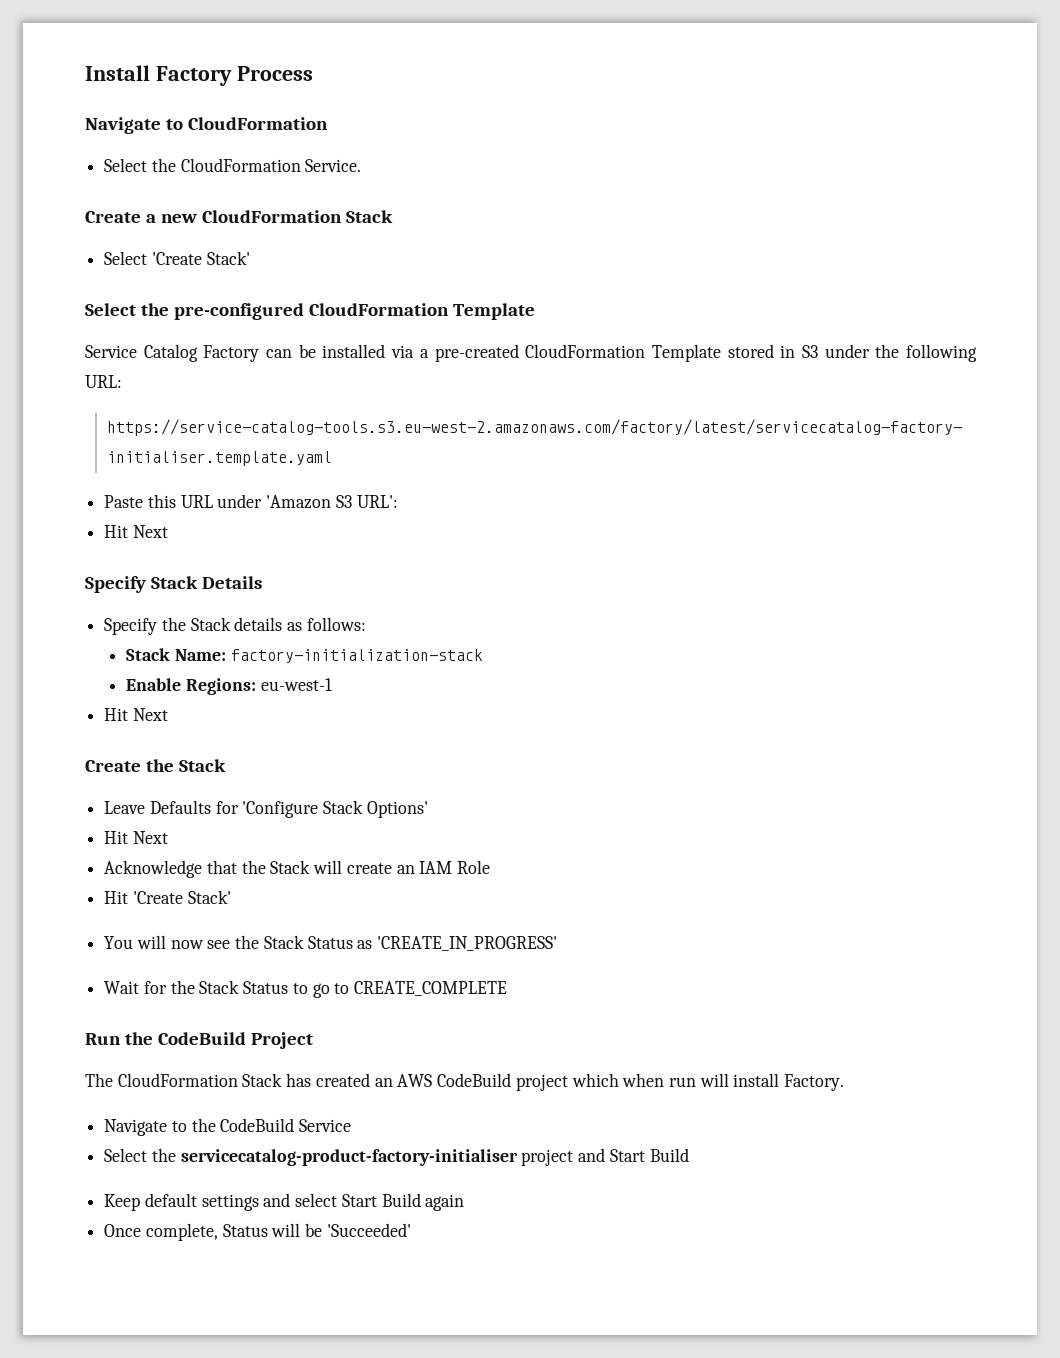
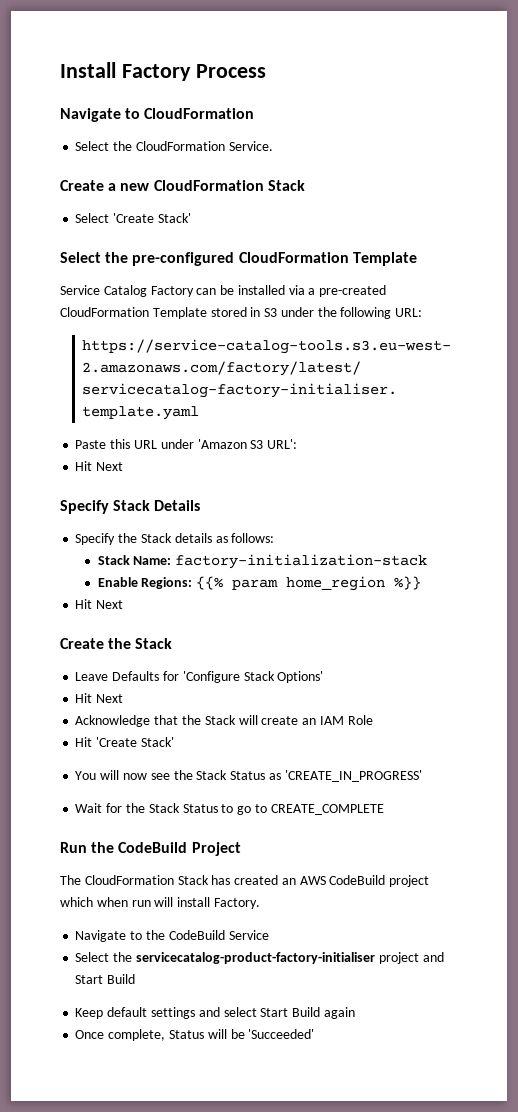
[260,678,332,691] eu-west-1 -> [196,576,422,591] {{% param home_region %}}

